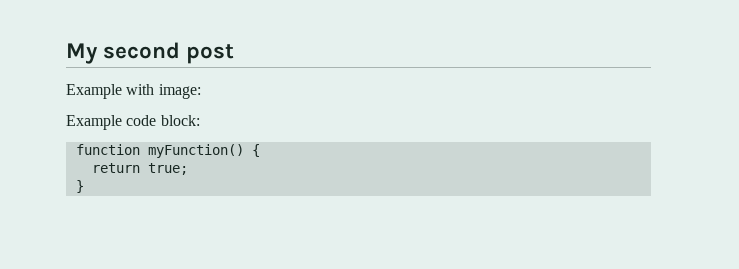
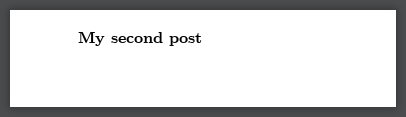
[66,84,201,99] [66,115,200,130] [75,144,260,158] [91,163,188,175] [75,180,84,193] // Example with image: // Example code block: // function myFunction() { // return true; // } -> (202, 39) none

